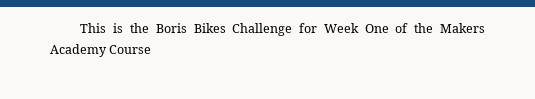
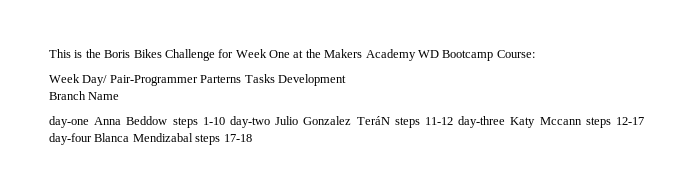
[395,23,409,33] of -> [293,50,304,58] at
[109,45,152,54] Course -> [417,50,535,61] [49,74,346,86] [49,91,120,100] [49,116,644,128] [49,133,252,145] WD Bootcamp Course: // Week Day/ Pair-Programmer Parterns Tasks Development // Branch Name // day-one Anna Beddow steps 1-10 day-two Julio Gonzalez TeráN steps 11-12 day-three Katy Mccann steps 12-17 day-four Blanca Mendizabal steps 17-18

